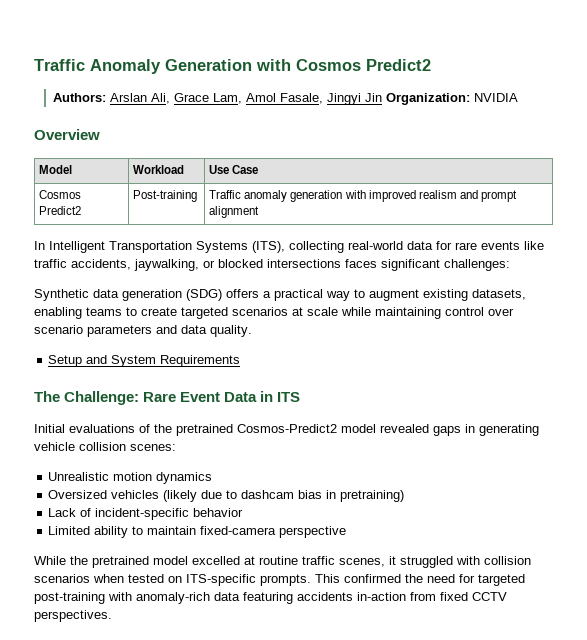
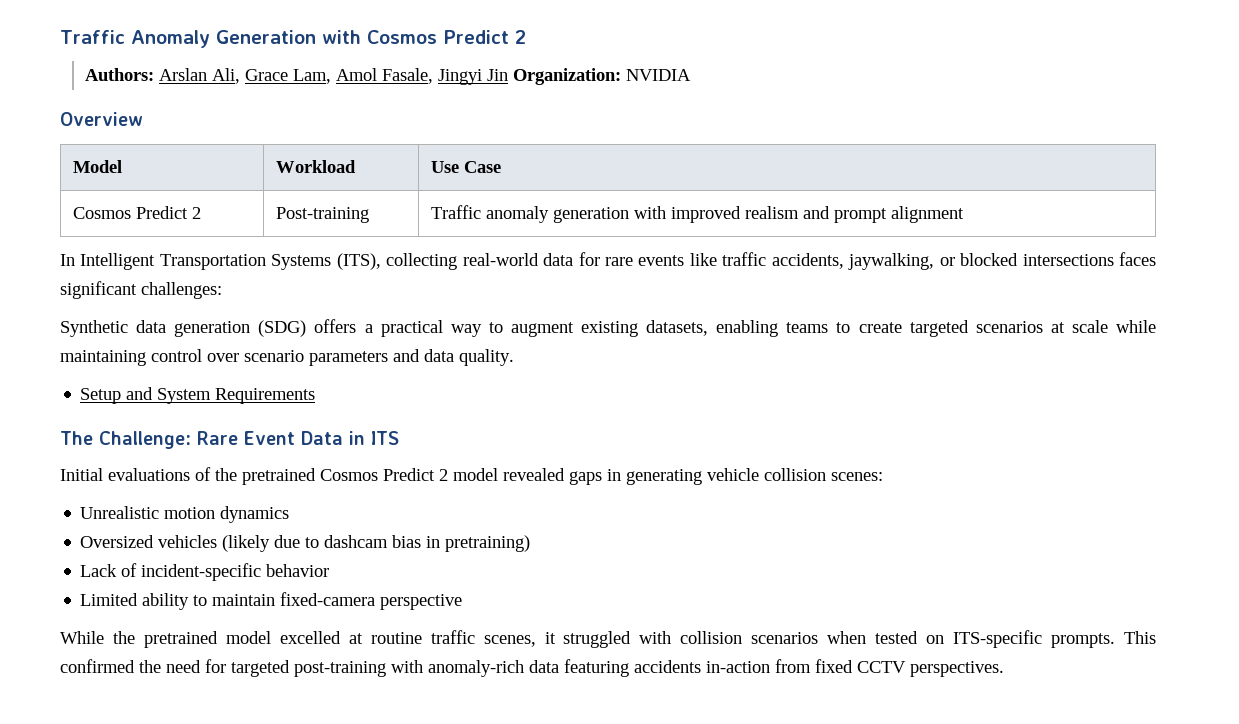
[366,59,431,71] Predict2 -> [442,30,526,44] Predict 2
[39,206,82,215] Predict2 -> [135,206,201,219] Predict 2
[237,424,337,433] Cosmos-Predict2 -> [320,468,448,481] Cosmos Predict 2

